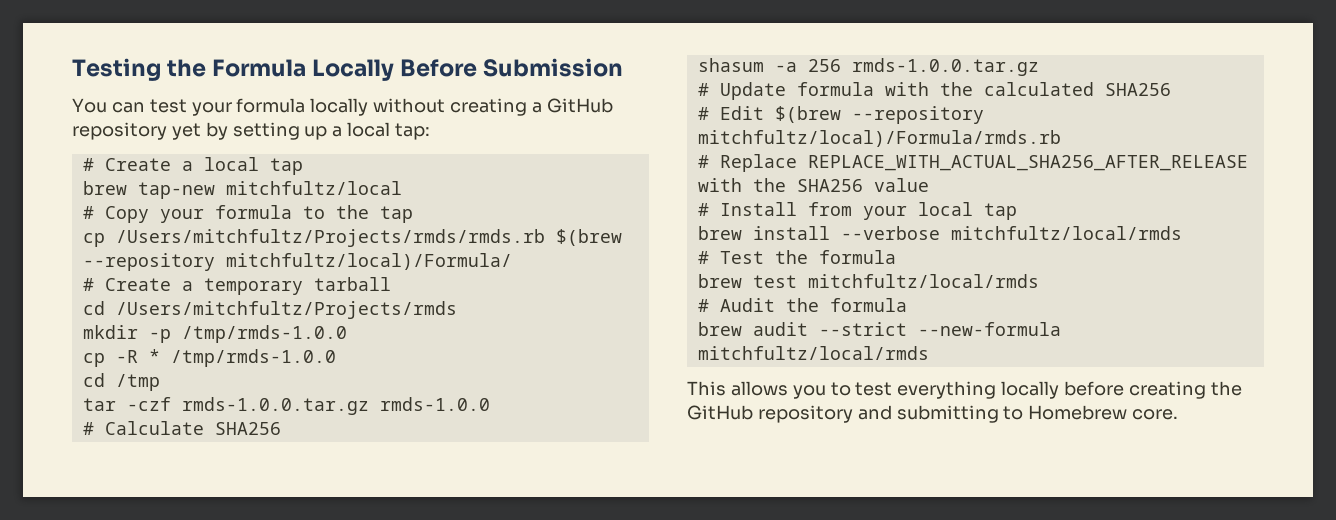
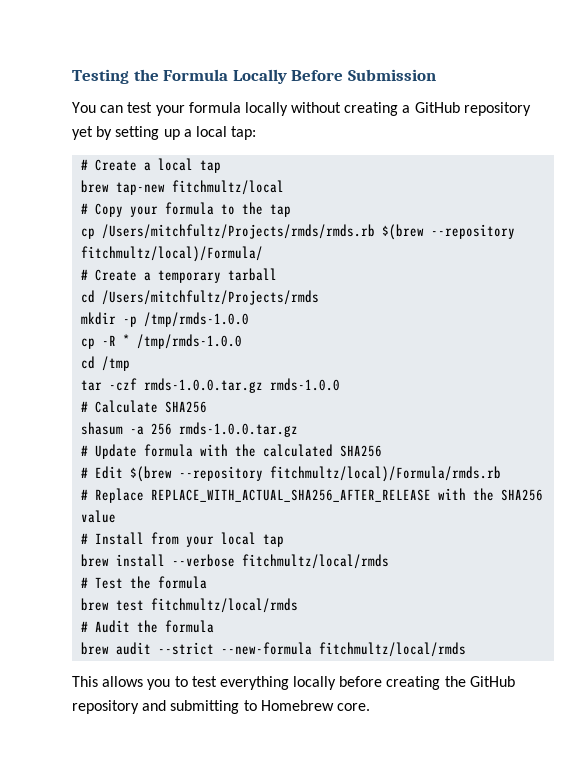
[225,181,402,195] mitchfultz/local -> [172,180,285,195] fitchmultz/local
[225,253,512,270] mitchfultz/local)/Formula/ -> [81,246,264,262] fitchmultz/local)/Formula/
[697,130,1061,147] mitchfultz/local)/Formula/rmds.rb -> [270,466,502,482] fitchmultz/local)/Formula/rmds.rb
[950,226,1182,240] mitchfultz/local/rmds -> [242,554,390,569] fitchmultz/local/rmds
[807,274,1039,288] mitchfultz/local/rmds -> [151,598,299,613] fitchmultz/local/rmds
[697,346,929,360] mitchfultz/local/rmds -> [319,642,467,657] fitchmultz/local/rmds

